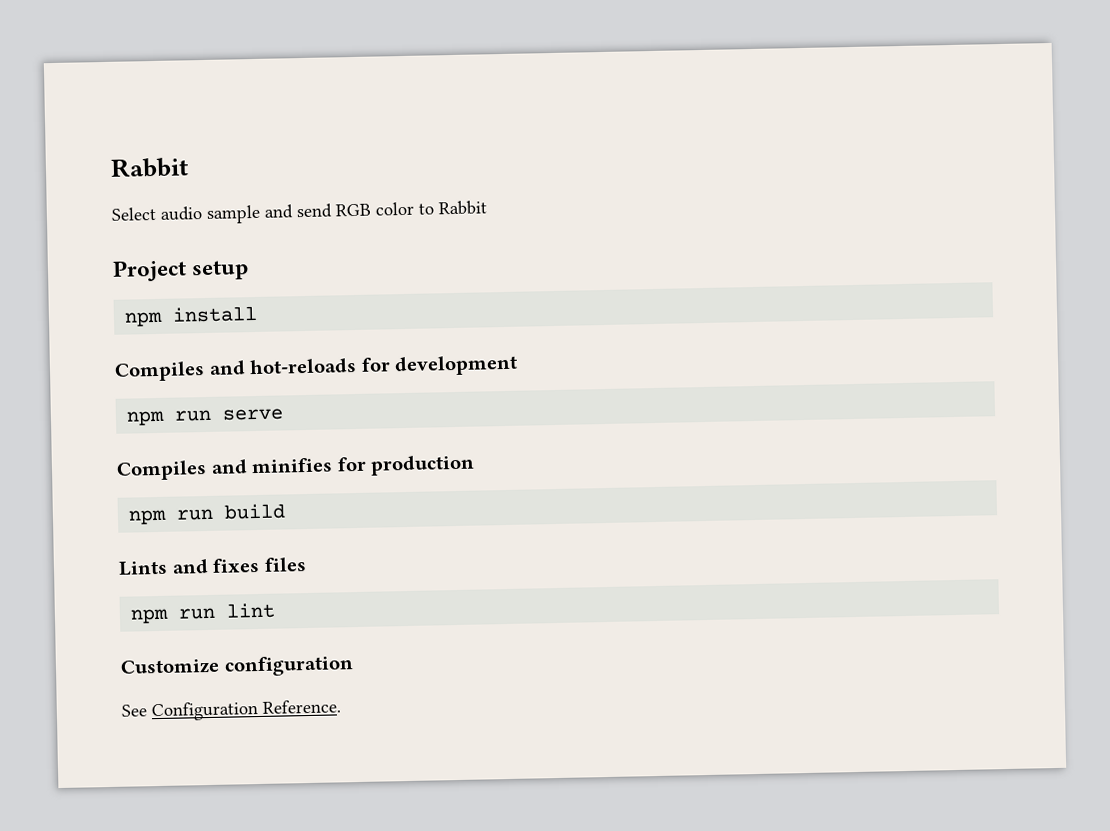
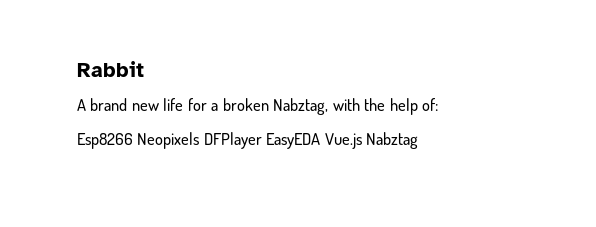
[110,157,189,178] [111,200,487,224] [112,259,250,282] [124,305,259,327] [114,354,519,382] [126,408,285,426] [116,454,476,481] [128,503,287,525] [118,557,307,576] [130,602,277,624] [120,655,354,677] [121,699,341,722] Rabbit // Select audio sample and send RGB color to Rabbit // Project setup // npm install // Compiles and hot-reloads for development // npm run serve // Compiles and minifies for production // npm run build // Lints and fixes files // npm run lint // Customize configuration // See Configuration Reference. -> [77,61,144,77] [77,98,439,115] [77,132,419,149] Rabbit // A brand new life for a broken Nabztag, with the help of: // Esp8266 Neopixels DFPlayer EasyEDA Vue.js Nabztag

